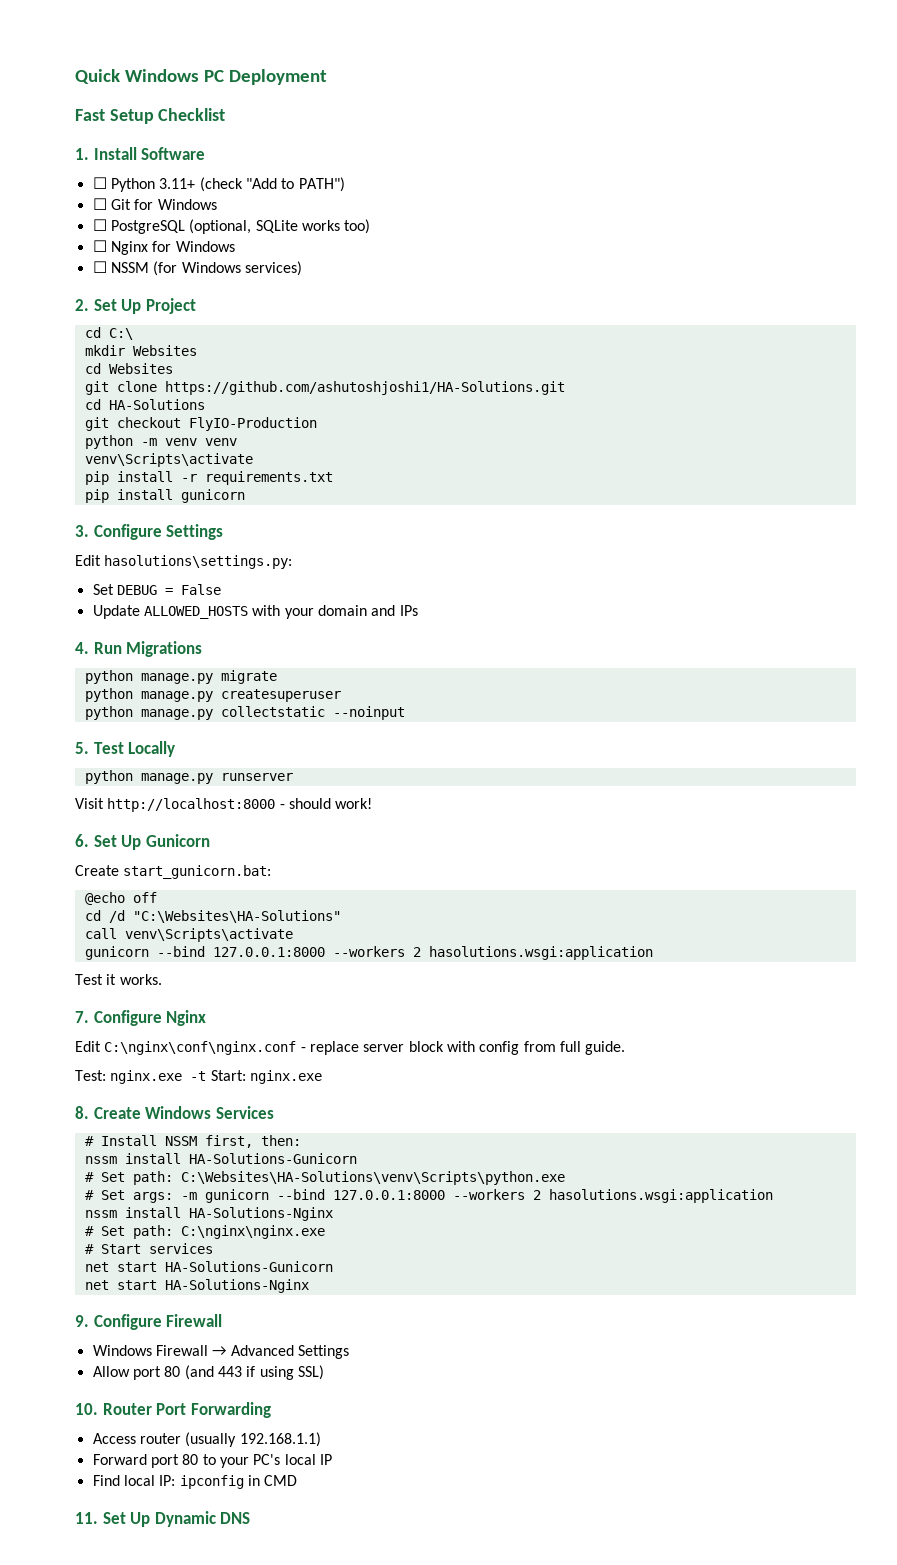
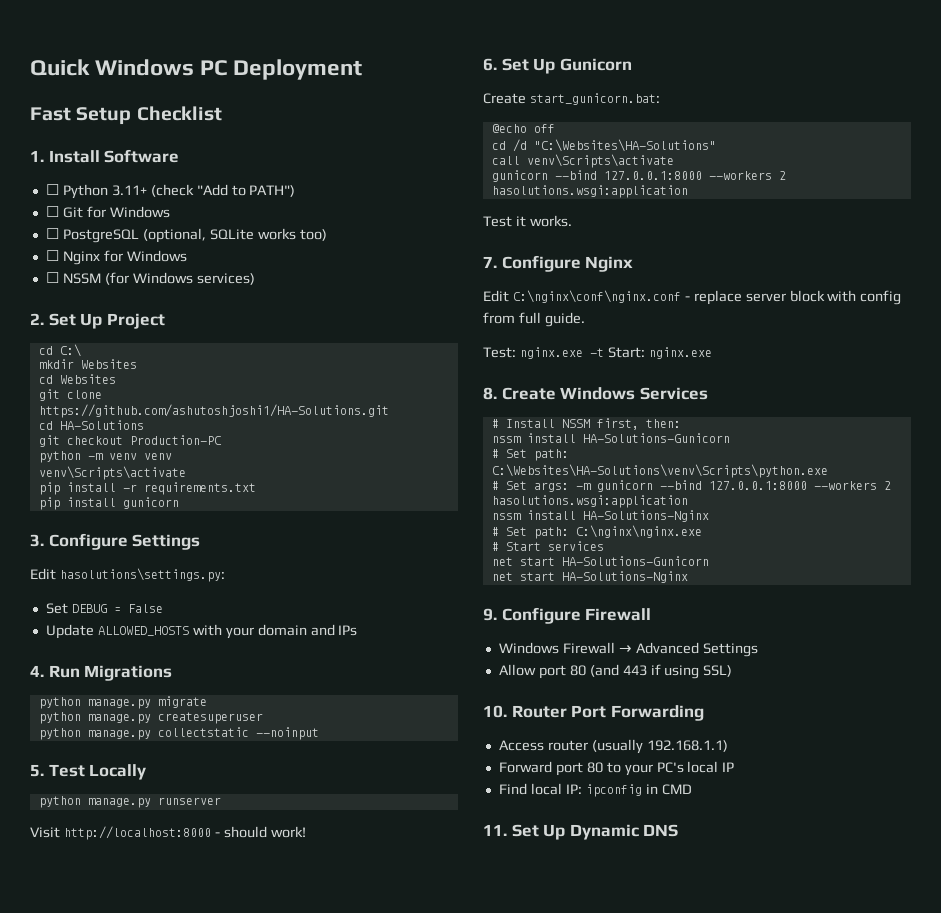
[188,417,317,431] FlyIO-Production -> [129,435,222,445] Production-PC

